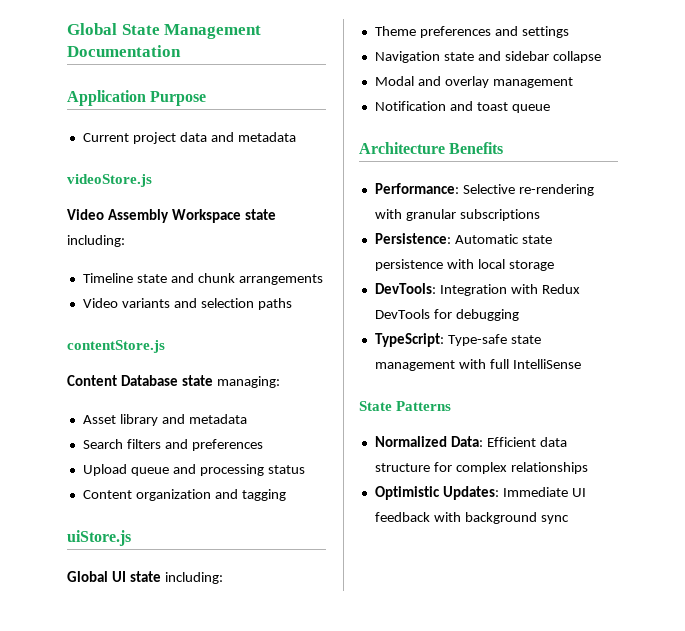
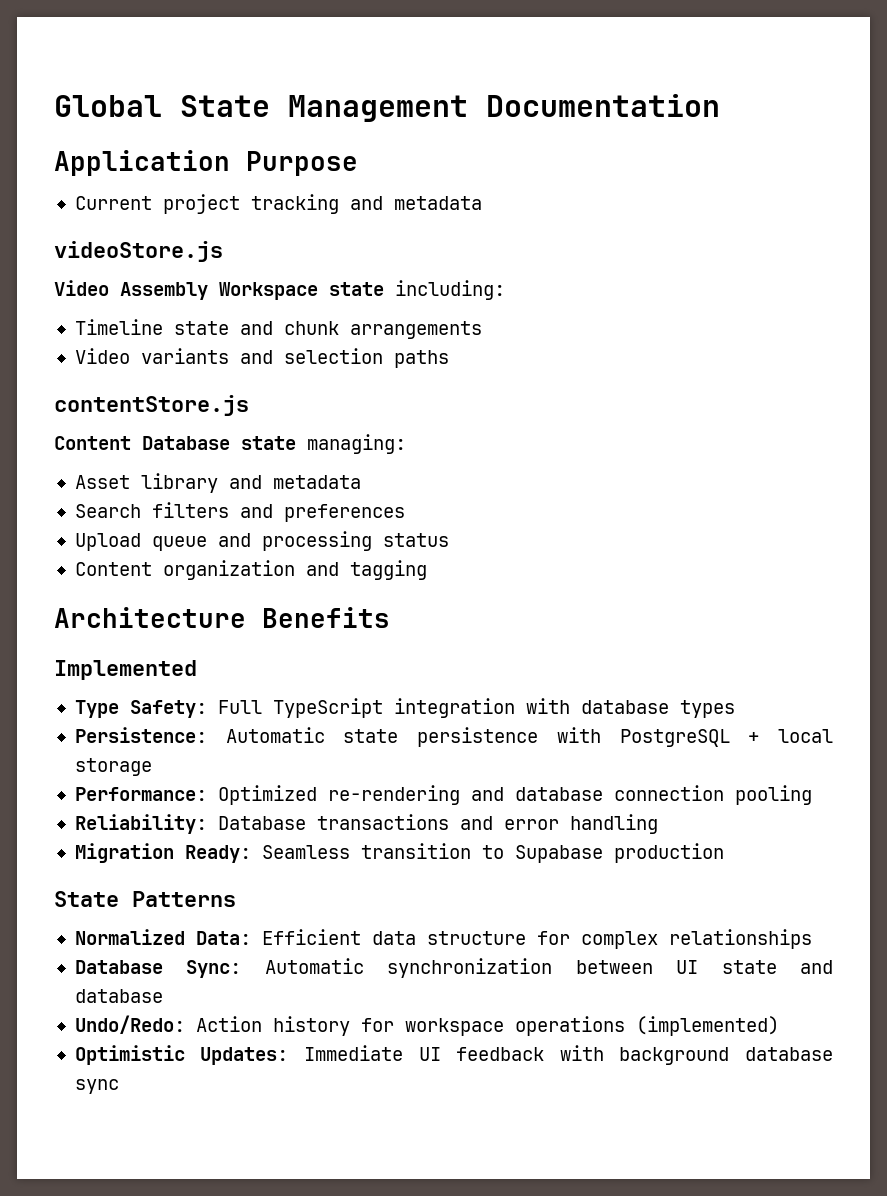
[179,132,207,142] data -> [250,194,339,214] tracking
[67,530,131,546] [67,571,223,584] [374,26,569,38] [374,51,601,63] [374,76,573,88] [374,101,550,113] [359,142,504,154] [374,183,594,196] [374,209,540,221] uiStore.js // Global UI state including: // Theme preferences and settings // Navigation state and sidebar collapse // Modal and overlay management // Notification and toast queue // Architecture Benefits // Performance: Selective re-rendering with granular subscriptions -> [54,607,390,628] [54,660,197,680] [74,698,735,718] Architecture Benefits // Implemented // Type Safety: Full TypeScript integration with database types
(474, 264) none -> [619,729,760,747] PostgreSQL +
[374,283,580,296] [374,309,519,321] [374,333,541,347] [374,359,581,371] DevTools: Integration with Redux DevTools for debugging // TypeScript: Type-safe state management with full IntelliSense -> [74,785,812,805] [74,814,658,834] [74,843,724,863] Performance: Optimized re-rendering and database connection pooling // Reliability: Database transactions and error handling // Migration Ready: Seamless transition to Supabase production
(588, 468) none -> [74,958,834,978] [74,989,163,1003] [74,1015,779,1036] // Database Sync: Automatic synchronization between UI state and database // Undo/Redo: Action history for workspace operations (implemented)
(537, 518) none -> [745,1047,833,1061] database

